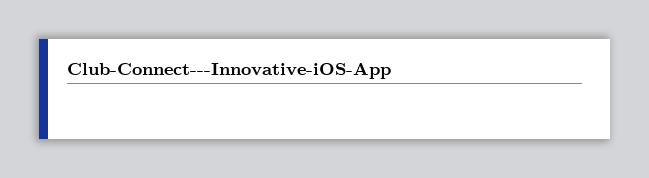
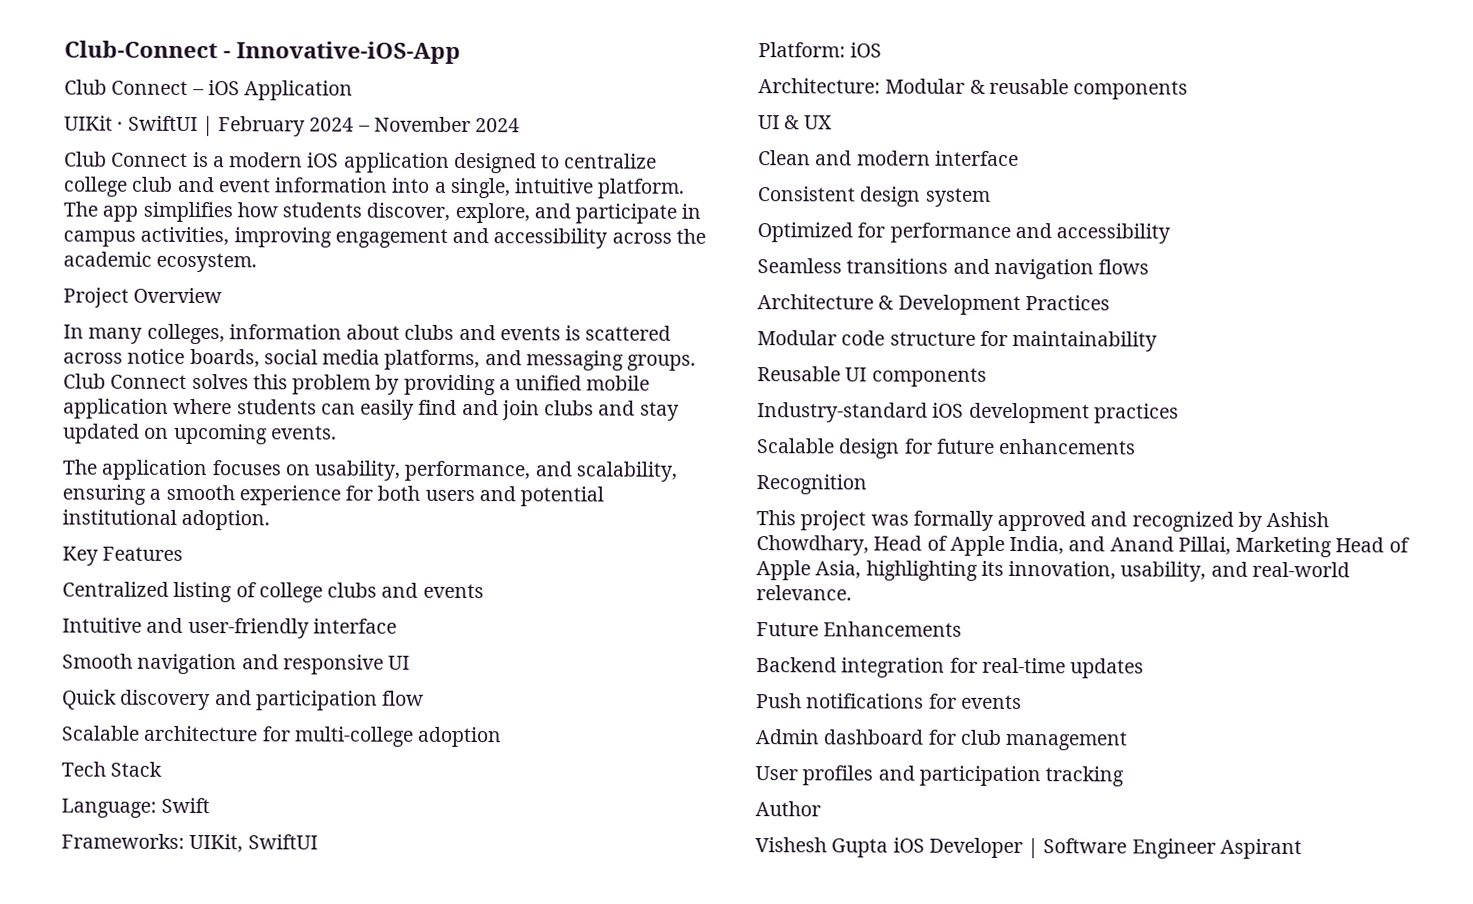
[67,62,391,79] Club-Connect---Innovative-iOS-App -> [64,40,462,64] [64,79,354,101] [64,115,521,137] [64,151,658,174] [63,176,686,199] [63,201,702,224] [63,226,706,249] [63,251,258,273] [63,287,223,308] [63,323,672,345] [63,348,697,371] [63,373,651,396] [63,398,680,421] [63,423,337,445] [62,459,677,482] [62,484,605,507] [62,509,271,531] [62,546,184,566] [62,581,484,603] [62,617,397,639] [62,653,411,675] [62,689,425,711] [61,725,502,748] [61,761,163,777] [61,797,211,818] [61,833,318,853] [758,42,883,58] [758,78,1189,100] [758,115,832,130] [758,150,1019,167] [757,186,990,207] [757,222,1172,244] [757,258,1150,280] [757,294,1110,316] [757,330,1159,352] [757,366,987,387] [757,402,1179,424] [756,438,1137,459] [756,474,867,495] [756,510,1330,532] [756,535,1410,558] [756,560,1350,582] [756,585,852,601] [756,621,963,637] [756,657,1145,679] [756,693,1022,710] [755,729,1128,751] [755,765,1125,787] [755,801,821,817] [755,837,1302,860] Club-Connect - Innovative-iOS-App // Club Connect – iOS Application // UIKit · SwiftUI | February 2024 – November 2024 // Club Connect is a modern iOS application designed to centralize college club and event information into a single, intuitive platform. The app simplifies how students discover, explore, and participate in campus activities, improving engagement and accessibility across the academic ecosystem. // Project Overview // In many colleges, information about clubs and events is scattered across notice boards, social media platforms, and messaging groups. Club Connect solves this problem by providing a unified mobile application where students can easily find and join clubs and stay updated on upcoming events. // The application focuses on usability, performance, and scalability, ensuring a smooth experience for both users and potential institutional adoption. // Key Features // Centralized listing of college clubs and events // Intuitive and user-friendly interface // Smooth navigation and responsive UI // Quick discovery and participation flow // Scalable architecture for multi-college adoption // Tech Stack // Language: Swift // Frameworks: UIKit, SwiftUI // Platform: iOS // Architecture: Modular & reusable components // UI & UX // Clean and modern interface // Consistent design system // Optimized for performance and accessibility // Seamless transitions and navigation flows // Architecture & Development Practices // Modular code structure for maintainability // Reusable UI components // Industry-standard iOS development practices // Scalable design for future enhancements // Recognition // This project was formally approved and recognized by Ashish Chowdhary, Head of Apple India, and Anand Pillai, Marketing Head of Apple Asia, highlighting its innovation, usability, and real-world relevance. // Future Enhancements // Backend integration for real-time updates // Push notifications for events // Admin dashboard for club management // User profiles and participation tracking // Author // Vishesh Gupta iOS Developer | Software Engineer Aspirant

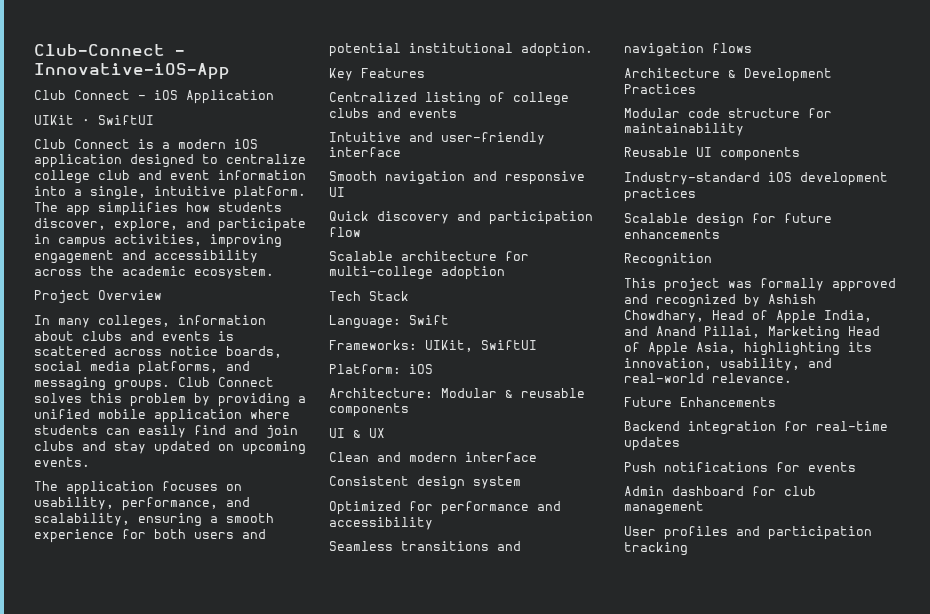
[201,116,521,137] | February 2024 – November 2024 -> (154, 120) none
[755,801,821,817] [755,837,1302,860] // Author // Vishesh Gupta iOS Developer | Software Engineer Aspirant -> (688, 549) none

